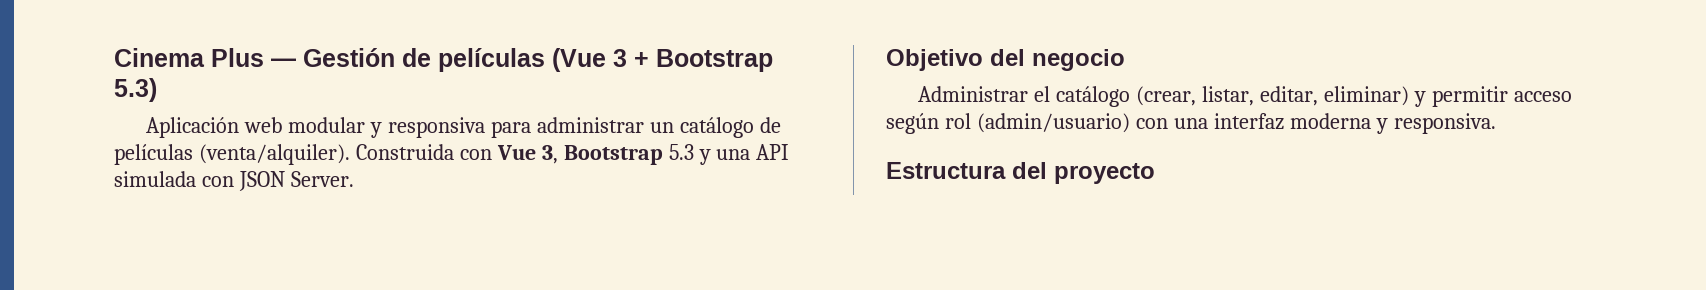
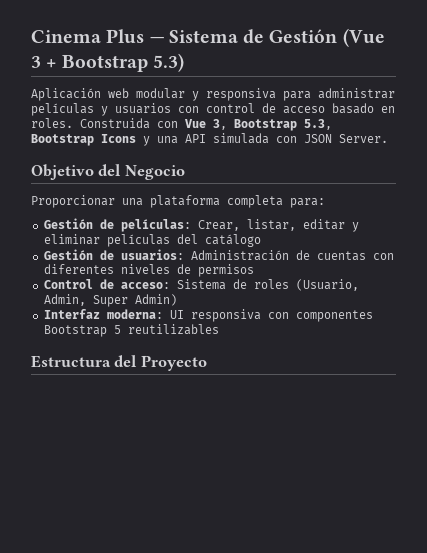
[303,48,545,72] Gestión de películas -> [168,29,338,44] Sistema de Gestión
[649,117,781,138] [114,144,350,165] un catálogo de películas (venta/alquiler). -> [31,103,395,116] [31,118,73,128] películas y usuarios con control de acceso basado en roles.
[668,144,694,160] 5.3 -> [304,119,332,130] [31,134,136,146] 5.3, Bootstrap Icons
[1032,49,1125,71] [918,86,1572,107] [886,113,1496,134] negocio // Administrar el catálogo (crear, listar, editar, eliminar) y permitir acceso según rol (admin/usuario) con una interfaz moderna y responsiva. -> [124,165,185,180] [31,195,325,208] [43,218,359,232] [43,234,261,247] [43,249,394,261] [43,264,254,277] [43,279,359,291] [43,294,177,307] [43,309,373,322] [43,324,219,337] Negocio // Proporcionar una plataforma completa para: // Gestión de películas: Crear, listar, editar y eliminar películas del catálogo // Gestión de usuarios: Administración de cuentas con diferentes niveles de permisos // Control de acceso: Sistema de roles (Usuario, Admin, Super Admin) // Interfaz moderna: UI responsiva con componentes Bootstrap 5 reutilizables
[1054,163,1155,184] proyecto -> [140,355,207,371] Proyecto

